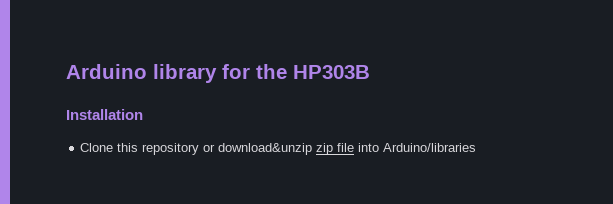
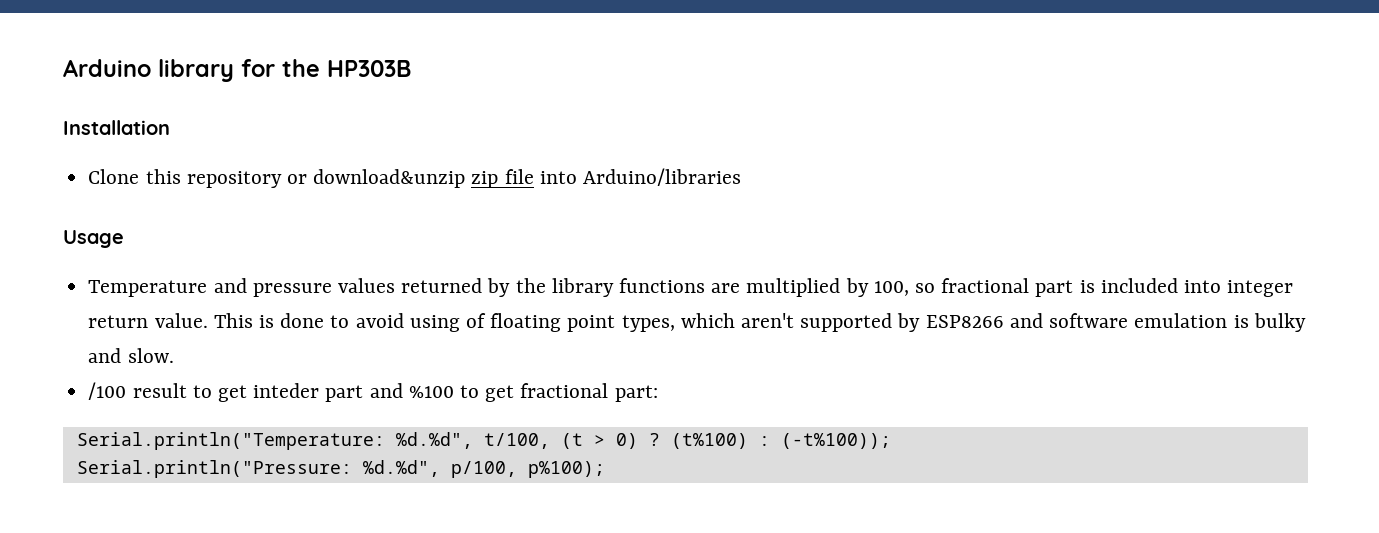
(477, 147) none -> [63,230,124,248] [88,278,1294,297] [88,313,1306,332] [88,348,174,363] [88,382,658,402] [76,432,891,450] [76,460,605,478] // Usage // Temperature and pressure values returned by the library functions are multiplied by 100, so fractional part is included into integer return value. This is done to avoid using of floating point types, which aren't supported by ESP8266 and software emulation is bulky and slow. // /100 result to get inteder part and %100 to get fractional part: // Serial.println("Temperature: %d.%d", t/100, (t > 0) ? (t%100) : (-t%100)); // Serial.println("Pressure: %d.%d", p/100, p%100);

